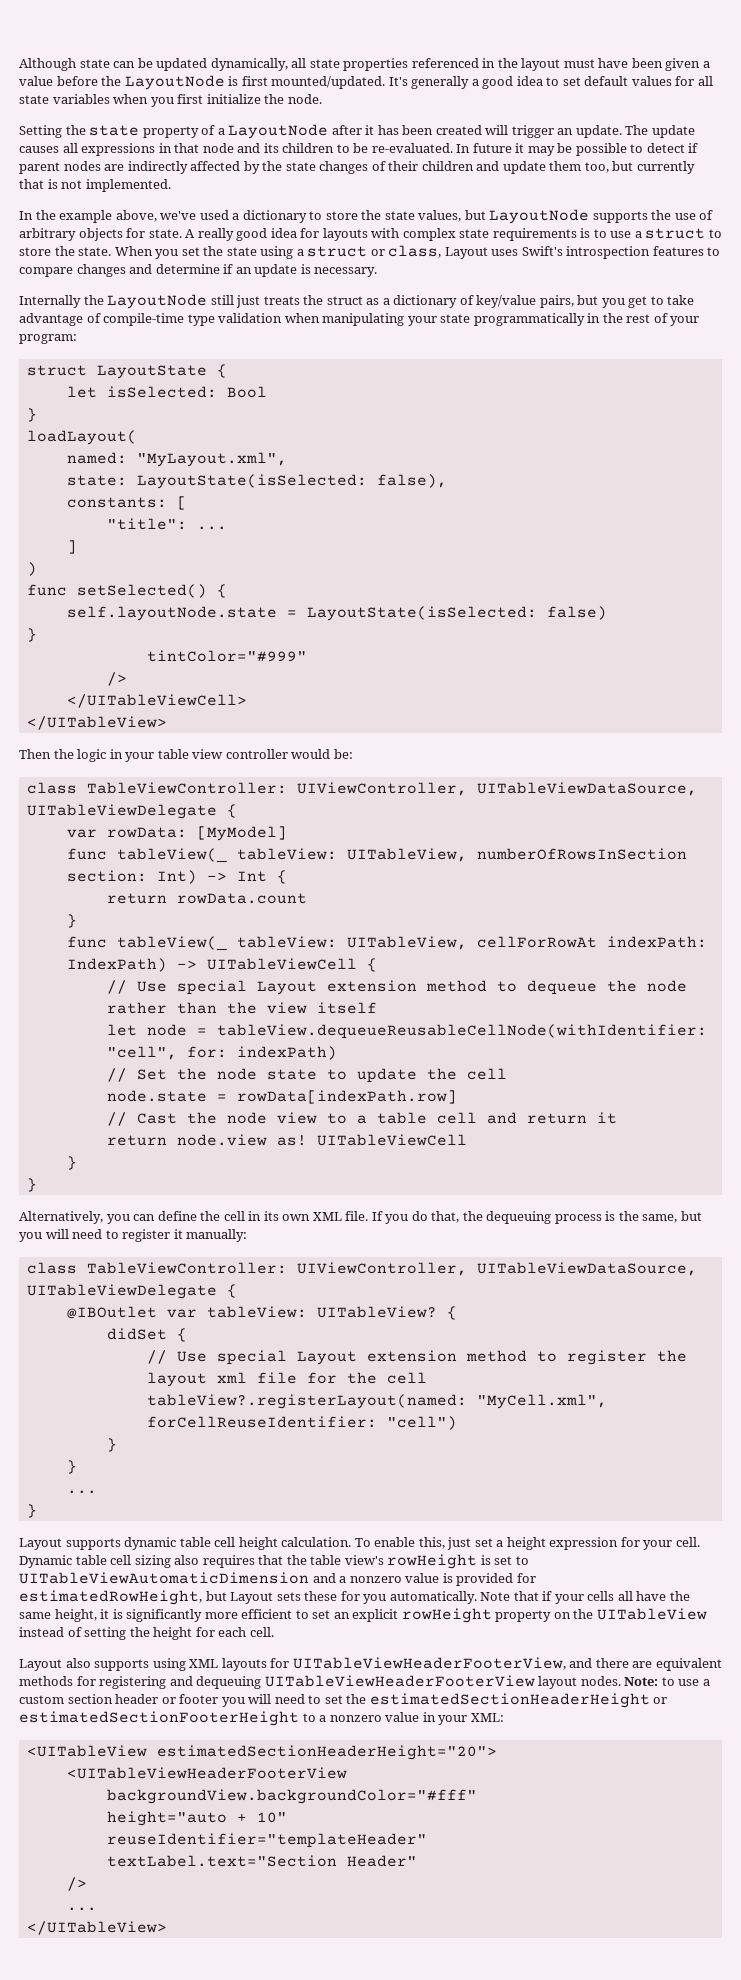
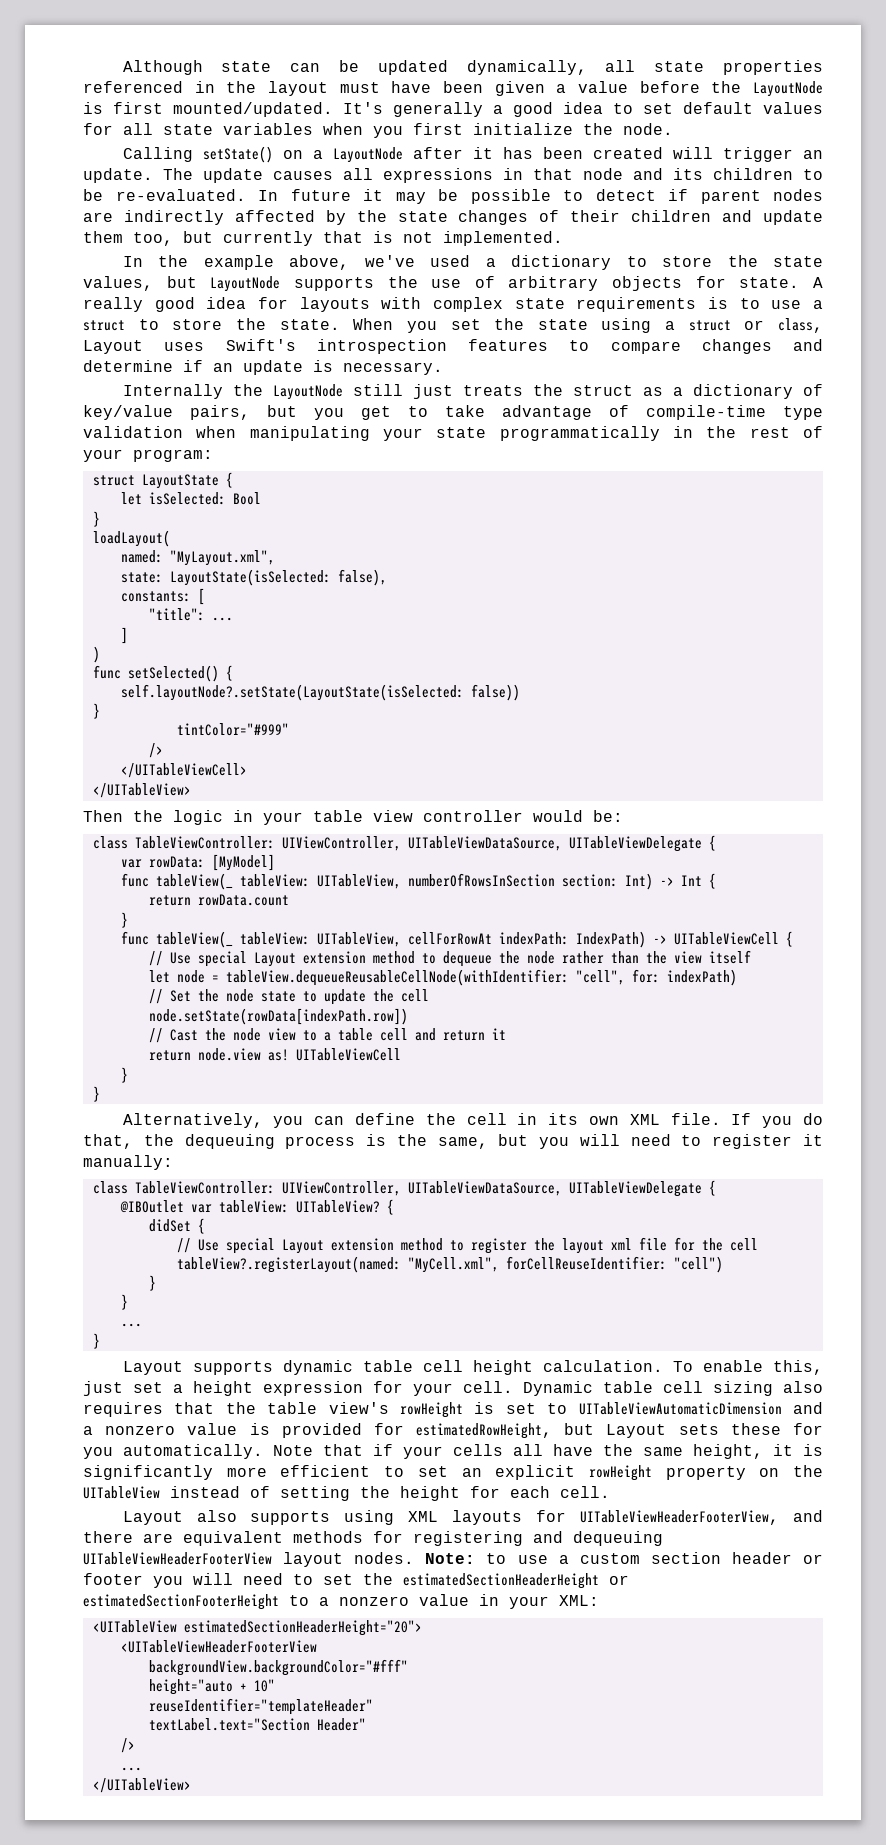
[19,125,216,138] Setting the state property of -> [122,146,303,163] Calling setState() on
[66,606,607,621] self.layoutNode.state = LayoutState(isSelected: false) -> [120,684,520,701] self.layoutNode?.setState(LayoutState(isSelected: false))
[106,1090,457,1104] node.state = rowData[indexPath.row] -> [148,1008,408,1025] node.setState(rowData[indexPath.row])

